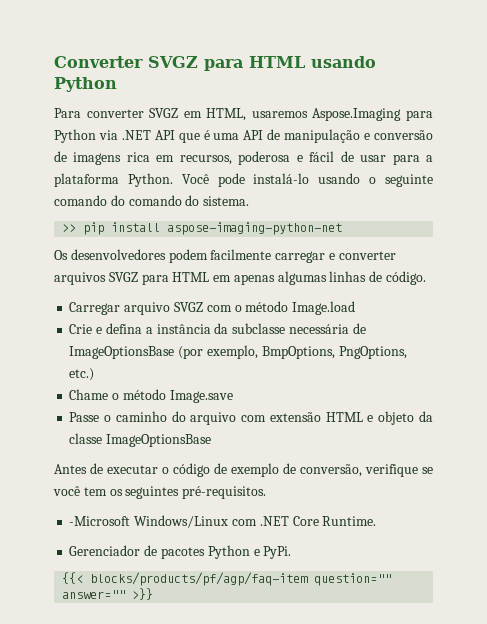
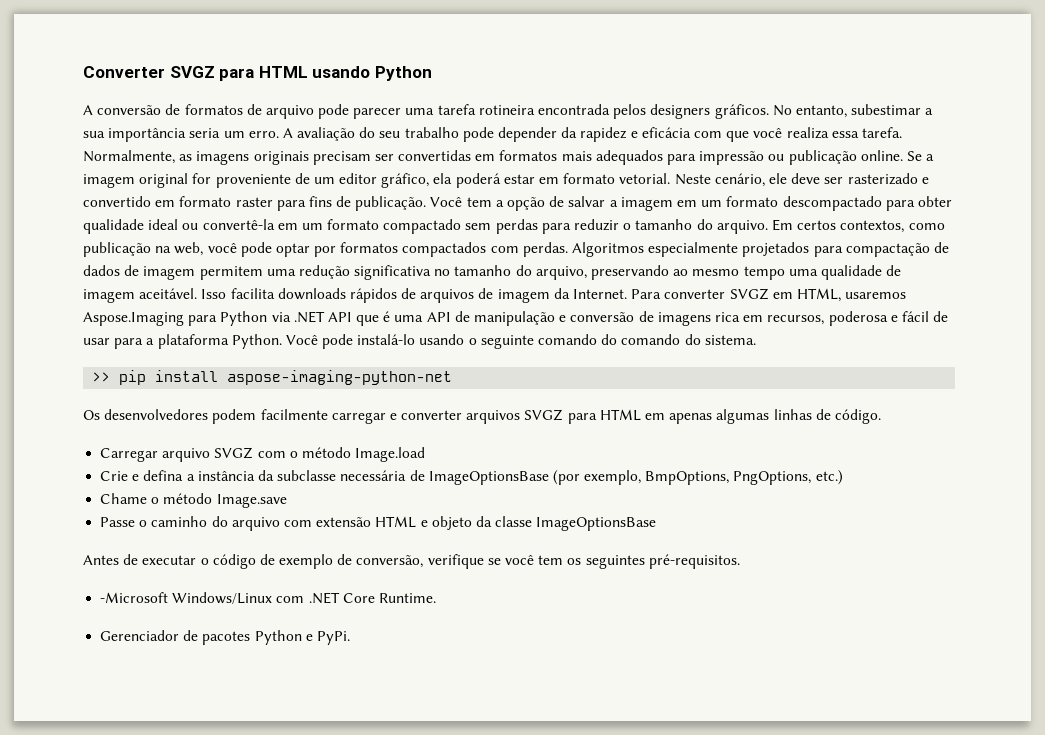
(117, 84) none -> [83,104,934,119] [83,127,902,142] [83,150,935,165] [83,173,929,188] [83,196,952,211] [83,219,945,234] [83,242,949,257] [83,265,902,280] [83,288,628,303] A conversão de formatos de arquivo pode parecer uma tarefa rotineira encontrada pelos designers gráficos. No entanto, subestimar a sua importância seria um erro. A avaliação do seu trabalho pode depender da rapidez e eficácia com que você realiza essa tarefa. Normalmente, as imagens originais precisam ser convertidas em formatos mais adequados para impressão ou publicação online. Se a imagem original for proveniente de um editor gráfico, ela poderá estar em formato vetorial. Neste cenário, ele deve ser rasterizado e convertido em formato raster para fins de publicação. Você tem a opção de salvar a imagem em um formato descompactado para obter qualidade ideal ou convertê-la em um formato compactado sem perdas para reduzir o tamanho do arquivo. Em certos contextos, como publicação na web, você pode optar por formatos compactados com perdas. Algoritmos especialmente projetados para compactação de dados de imagem permitem uma redução significativa no tamanho do arquivo, preservando ao mesmo tempo uma qualidade de imagem aceitável. Isso facilita downloads rápidos de arquivos de imagem da Internet.
[62,572,392,586] [62,588,154,600] // {{< blocks/products/pf/agp/faq-item question="" answer="" >}} -> (350, 638) none

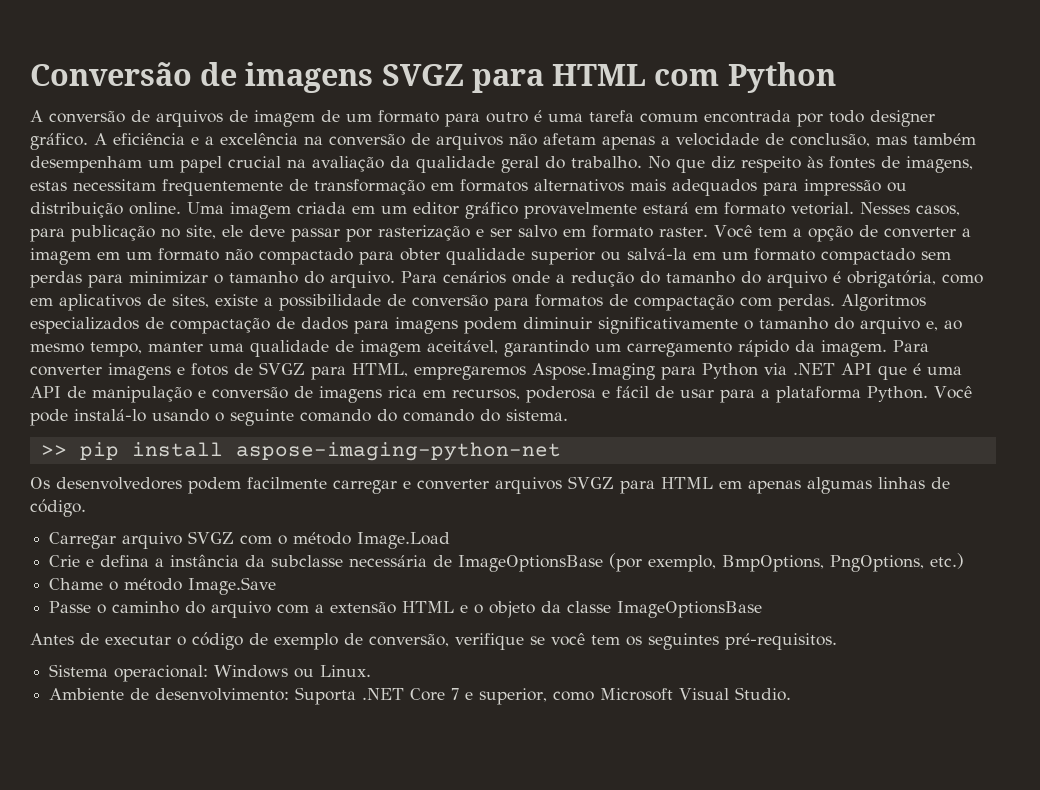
[83,66,371,81] Converter SVGZ para HTML usando -> [30,62,720,93] Conversão de imagens SVGZ para HTML com
[184,104,934,119] [83,127,902,142] [83,150,472,165] formatos de arquivo pode parecer uma tarefa rotineira encontrada pelos designers gráficos. No entanto, subestimar a sua importância seria um erro. A avaliação do seu trabalho pode depender da rapidez e eficácia com que você realiza essa tarefa. Normalmente, as imagens originais precisam ser convertidas -> [156,110,935,127] [30,133,976,150] [30,156,973,173] [30,179,425,196] arquivos de imagem de um formato para outro é uma tarefa comum encontrada por todo designer gráfico. A eficiência e a excelência na conversão de arquivos não afetam apenas a velocidade de conclusão, mas também desempenham um papel crucial na avaliação da qualidade geral do trabalho. No que diz respeito às fontes de imagens, estas necessitam frequentemente de transformação
(558, 155) none -> [534,179,624,192] alternativos
[788,150,935,165] [83,173,929,188] [83,196,427,211] publicação online. Se a imagem original for proveniente de um editor gráfico, ela poderá estar em formato vetorial. Neste cenário, ele deve ser rasterizado e convertido em formato raster para fins de publicação. -> [30,202,960,219] [30,225,708,242] distribuição online. Uma imagem criada em um editor gráfico provavelmente estará em formato vetorial. Nesses casos, para publicação no site, ele deve passar por rasterização e ser salvo em formato raster.
[568,196,606,207] salvar -> [883,227,956,238] converter
[782,196,882,211] descompactado -> [225,248,353,265] não compactado
[148,219,275,230] ideal ou convertê-la -> [531,248,687,265] superior ou salvá-la
[574,219,620,231] reduzir -> [129,271,208,284] minimizar
[771,219,945,233] [83,242,949,257] [83,265,902,280] [83,288,907,303] Em certos contextos, como publicação na web, você pode optar por formatos compactados com perdas. Algoritmos especialmente projetados para compactação de dados de imagem permitem uma redução significativa no tamanho do arquivo, preservando ao mesmo tempo uma qualidade de imagem aceitável. Isso facilita downloads rápidos de arquivos de imagem da Internet. Para converter SVGZ em HTML, usaremos -> [401,270,983,288] [30,294,926,311] [30,317,962,334] [30,340,929,357] [30,362,526,380] Para cenários onde a redução do tamanho do arquivo é obrigatória, como em aplicativos de sites, existe a possibilidade de conversão para formatos de compactação com perdas. Algoritmos especializados de compactação de dados para imagens podem diminuir significativamente o tamanho do arquivo e, ao mesmo tempo, manter uma qualidade de imagem aceitável, garantindo um carregamento rápido da imagem. Para converter imagens e fotos de SVGZ para HTML, empregaremos
[355,447,426,462] Image.load -> [357,532,451,549] Image.Load
[216,494,287,508] Image.save -> [188,577,277,595] Image.Save
(312, 523) none -> [315,604,325,613] a
(428, 523) none -> [474,604,484,614] o
[100,592,436,604] [100,630,350,645] -Microsoft Windows/Linux com .NET Core Runtime. // Gerenciador de pacotes Python e PyPi. -> [49,664,372,682] [49,687,792,705] Sistema operacional: Windows ou Linux. // Ambiente de desenvolvimento: Suporta .NET Core 7 e superior, como Microsoft Visual Studio.

